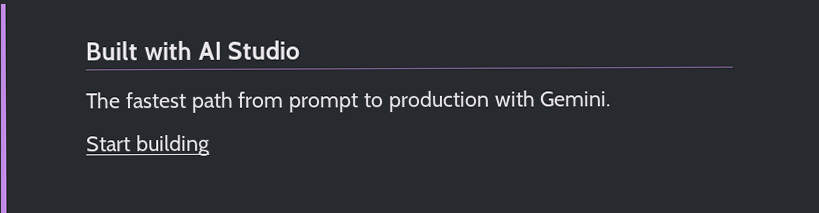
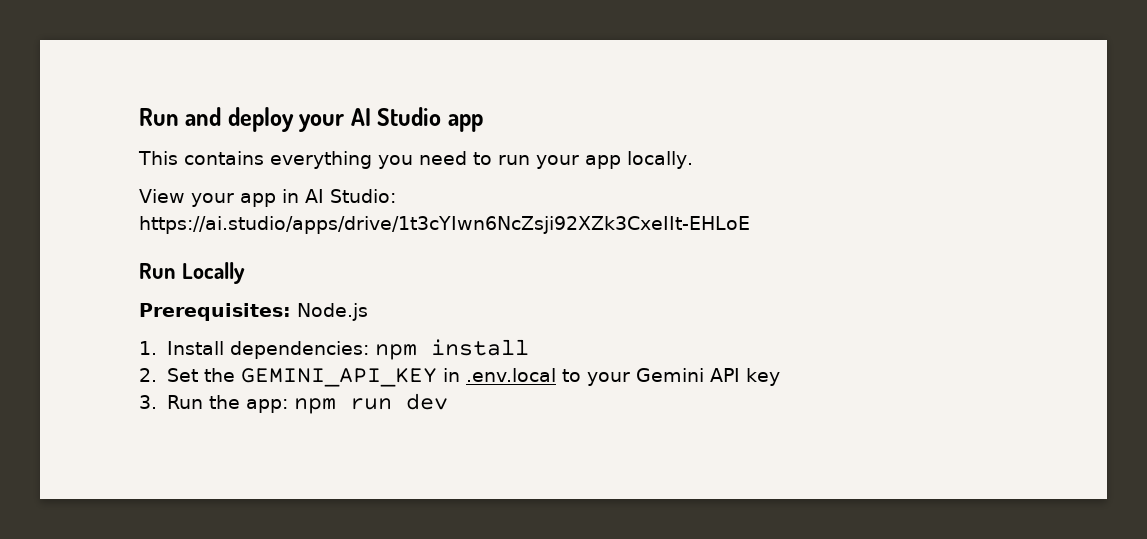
[85,40,301,61] [85,90,612,113] [86,134,210,157] Built with AI Studio // The fastest path from prompt to production with Gemini. // Start building -> [139,107,483,132] [138,151,693,169] [139,189,396,207] [139,216,750,234] [139,262,245,284] [139,303,368,321] [139,339,529,360] [139,368,781,387] [139,393,449,414] Run and deploy your AI Studio app // This contains everything you need to run your app locally. // View your app in AI Studio: https://ai.studio/apps/drive/1t3cYIwn6NcZsji92XZk3CxeIIt-EHLoE // Run Locally // Prerequisites: Node.js // 1. Install dependencies: npm install // 2. Set the GEMINI_API_KEY in .env.local to your Gemini API key // 3. Run the app: npm run dev

